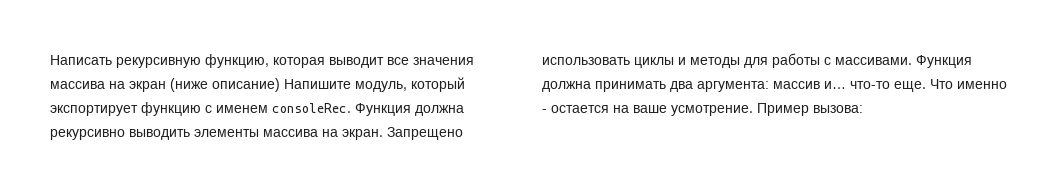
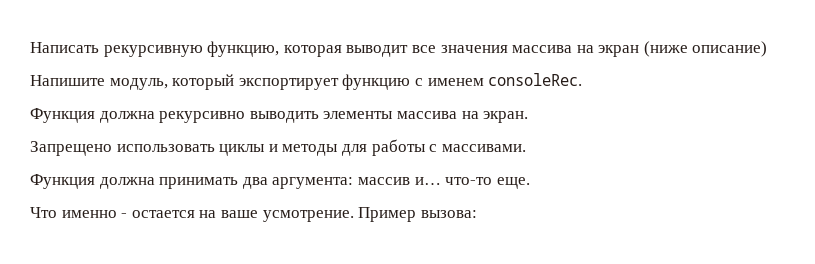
(280, 85) none -> (768, 49) //
(351, 108) none -> (583, 79) //
(383, 134) none -> (529, 117) //
(912, 61) none -> (526, 148) //
(926, 86) none -> (530, 183) //

